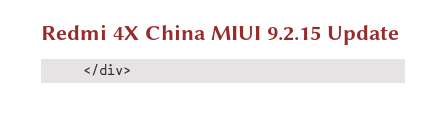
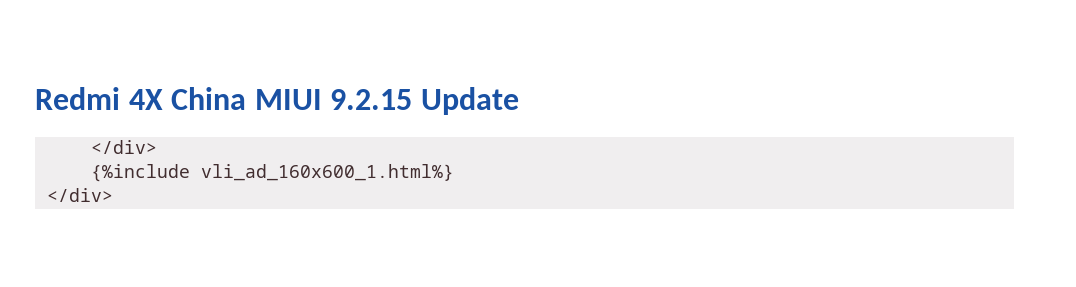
(131, 70) none -> [91,164,454,182] [47,188,113,202] // {%include vli_ad_160x600_1.html%} // </div>

